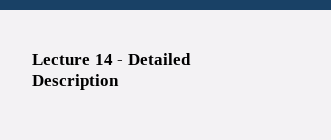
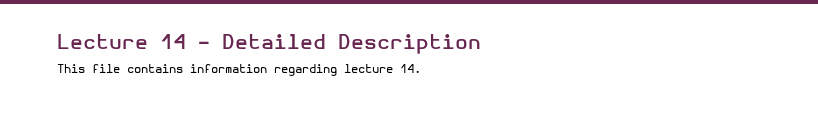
(119, 82) none -> [57,64,421,76] // This file contains information regarding lecture 14.

